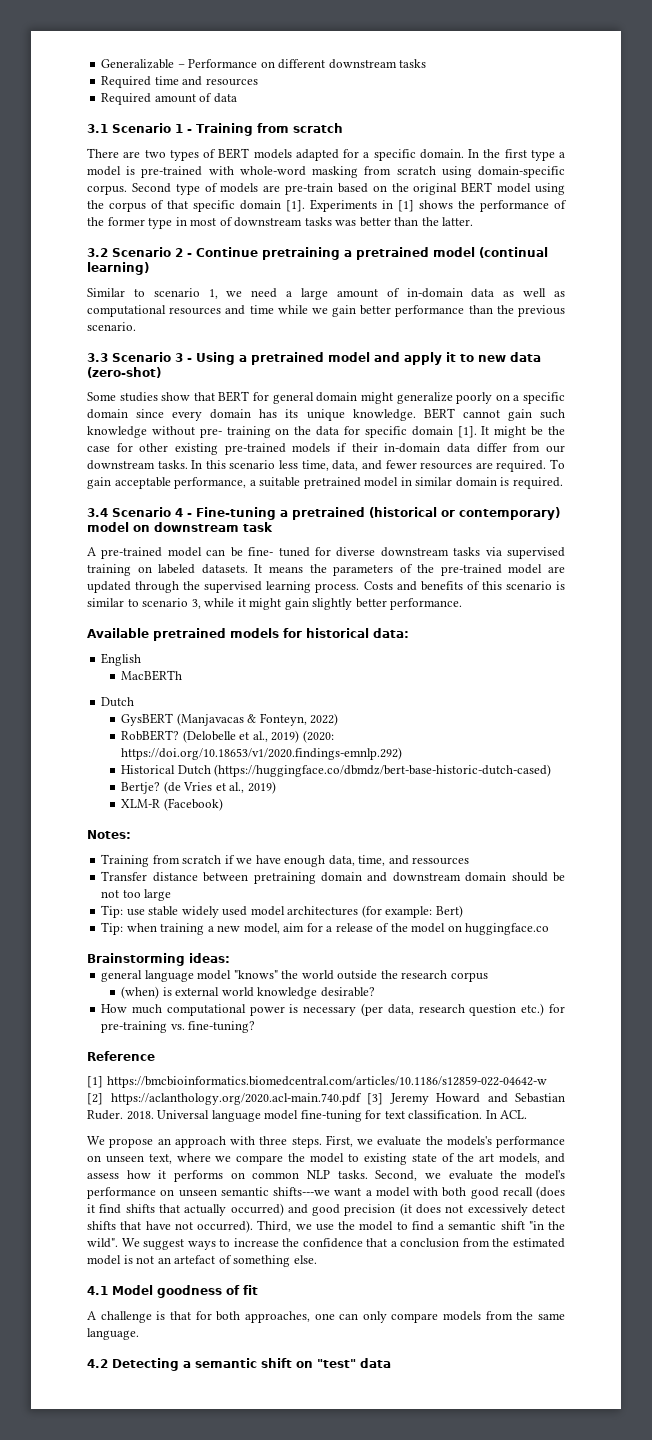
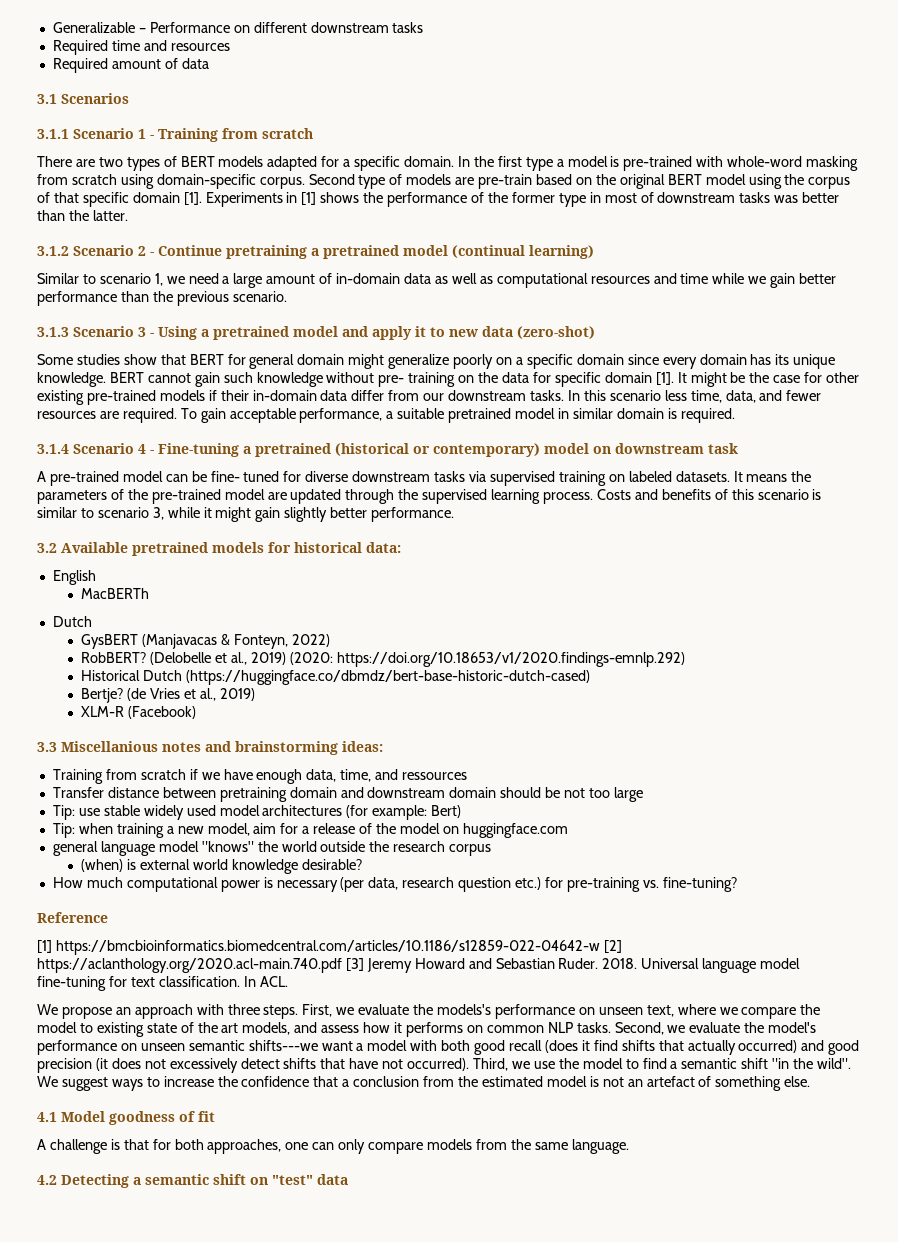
(108, 128) none -> [61,93,129,104] [37,129,69,139] Scenarios // 3.1.1
[87,248,108,257] 3.2 -> [37,246,69,256] 3.1.2
[87,353,108,362] 3.3 -> [37,327,69,337] 3.1.3
[87,508,108,517] 3.4 -> [37,444,69,454] 3.1.4
(463, 604) none -> [37,543,57,553] 3.2
[87,830,131,839] Notes: -> [37,741,383,755] 3.3 Miscellanious notes and brainstorming ideas:
[465,923,550,935] [87,953,230,966] huggingface.co // Brainstorming ideas: -> [462,823,568,838] huggingface.com

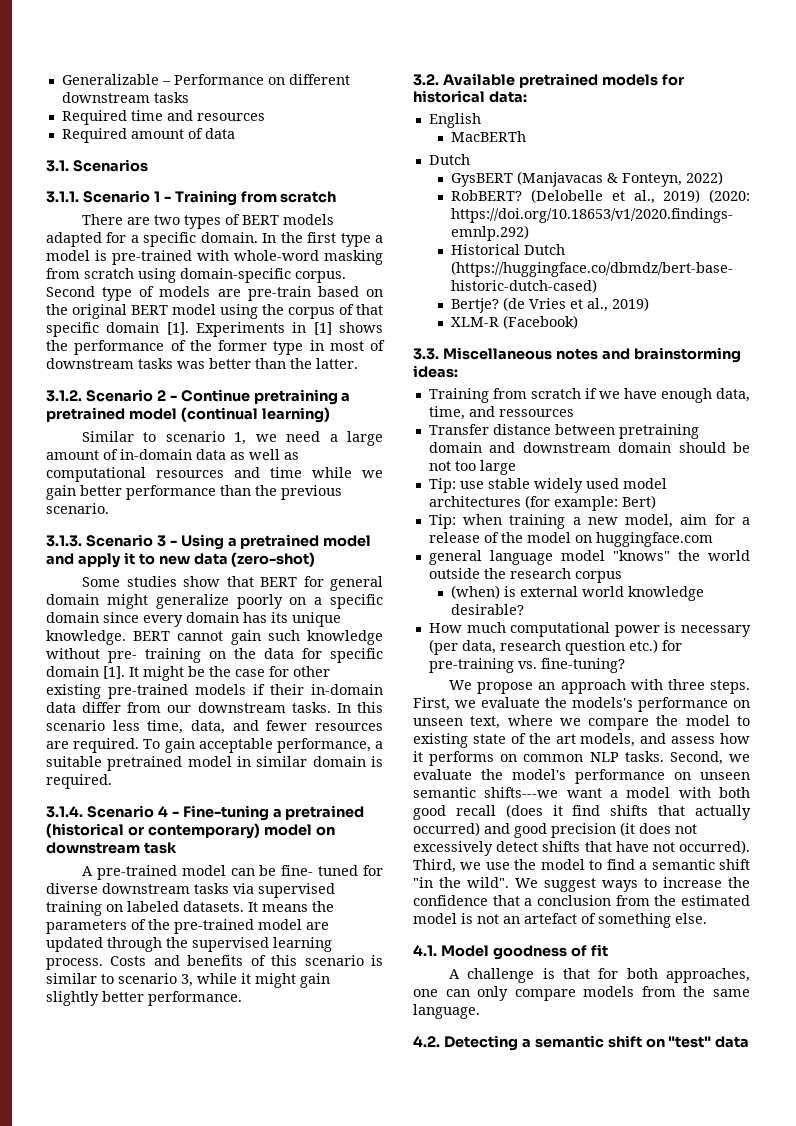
[37,94,57,104] 3.1 -> [46,160,69,172] 3.1.
[37,129,69,139] 3.1.1 -> [46,191,79,203] 3.1.1.
[37,246,69,256] 3.1.2 -> [46,390,82,402] 3.1.2.
[37,327,69,337] 3.1.3 -> [46,535,82,547] 3.1.3.
[37,444,69,454] 3.1.4 -> [46,806,83,818] 3.1.4.
[37,543,57,553] 3.2 -> [413,74,439,86] 3.2.
[37,741,158,752] 3.3 Miscellanious -> [413,347,552,360] 3.3. Miscellaneous
[37,912,108,923] [37,940,622,955] [37,958,801,973] [37,976,288,991] // Reference // [1] https://bmcbioinformatics.biomedcentral.com/articles/10.1186/s12859-022-04642-w [2] https://aclanthology.org/2020.acl-main.740.pdf [3] Jeremy Howard and Sebastian Ruder. 2018. Universal language model fine-tuning for text classification. In ACL. -> (625, 665) none
[37,1112,57,1122] 4.1 -> [413,945,437,956] 4.1.
[37,1175,57,1185] 4.2 -> [413,1036,440,1047] 4.2.

